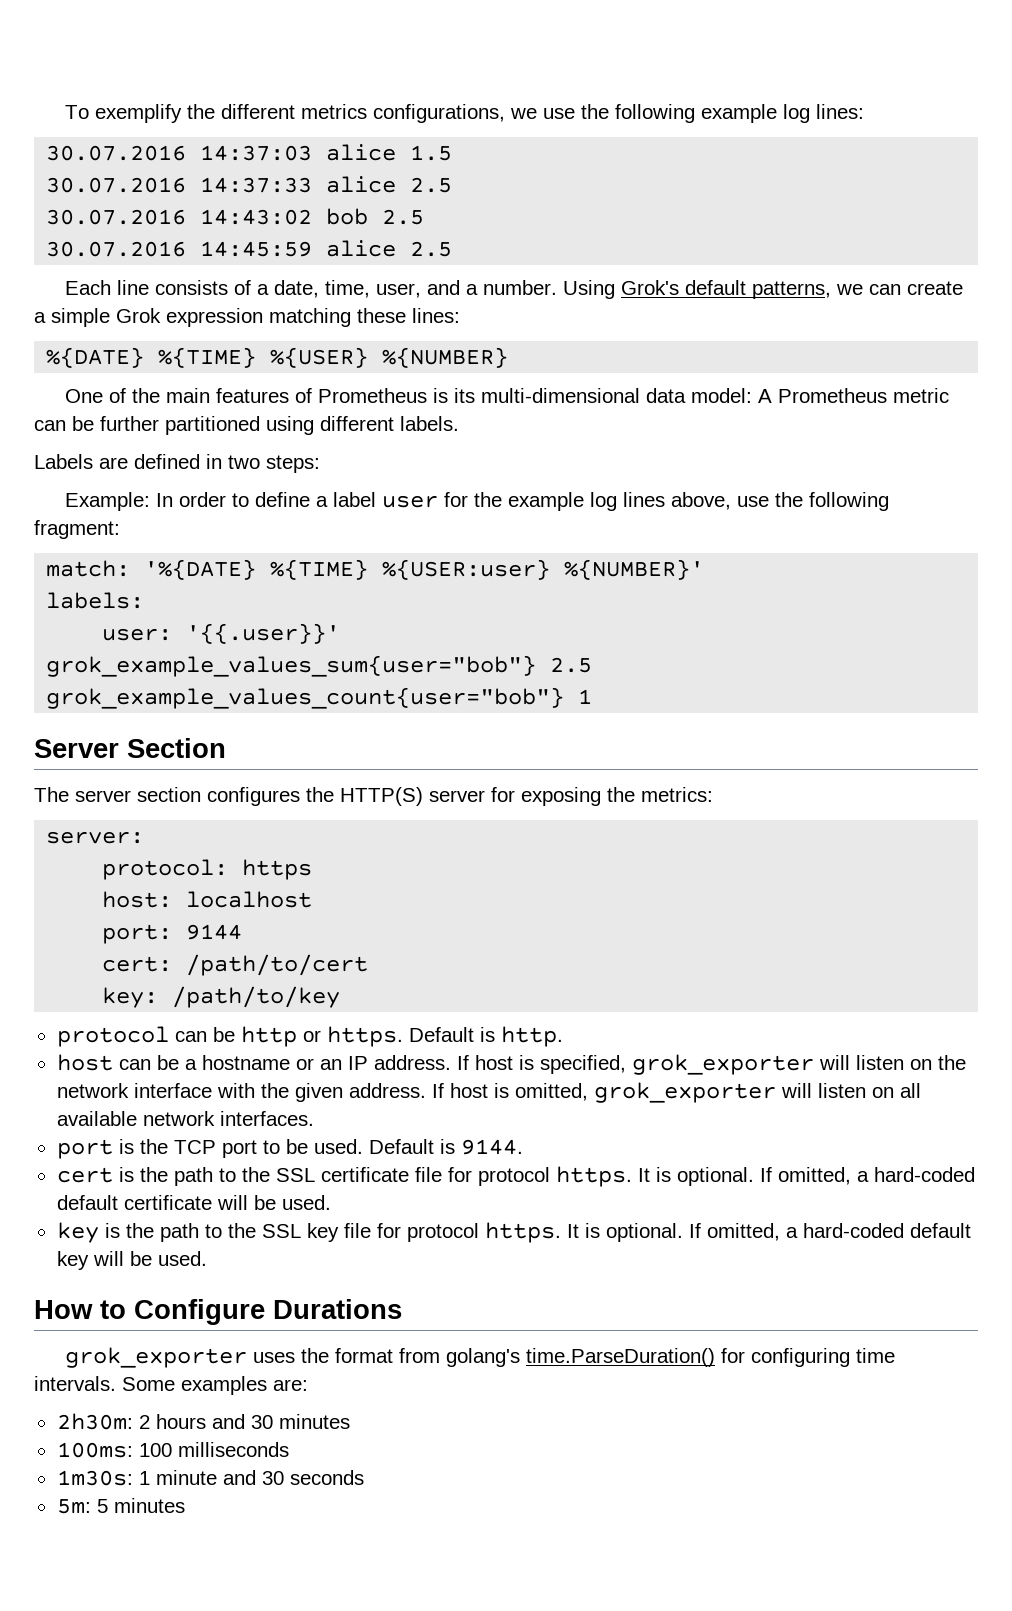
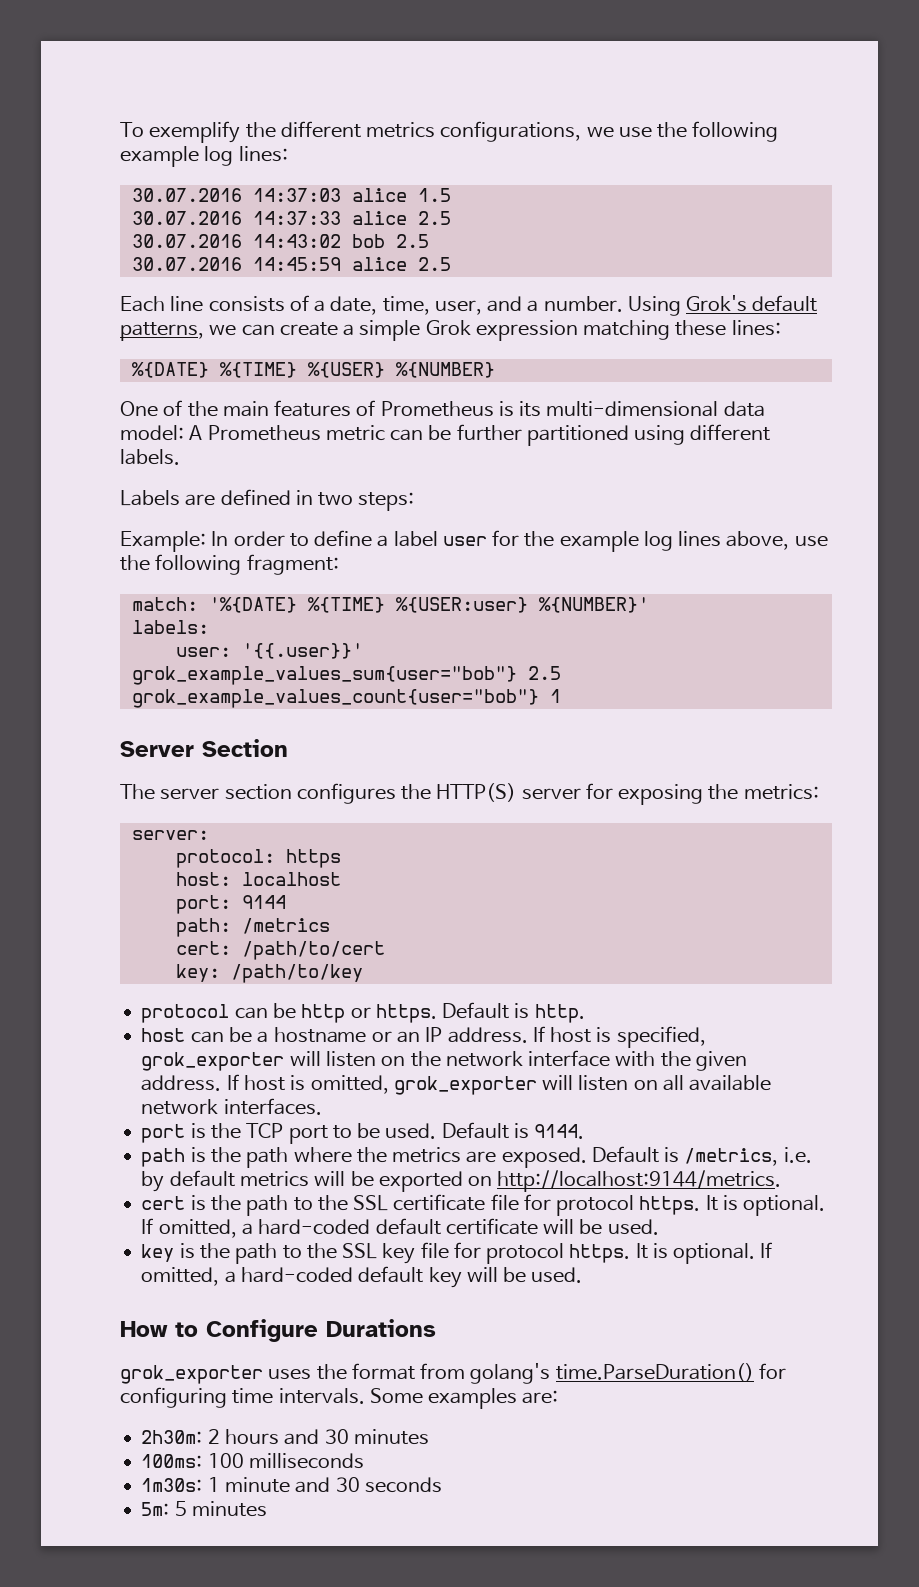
(243, 932) none -> [175,918,330,937] // path: /metrics
(523, 1147) none -> [141,1146,812,1168] [141,1170,782,1192] // path is the path where the metrics are exposed. Default is /metrics, i.e. by default metrics will be exported on http://localhost:9144/metrics.

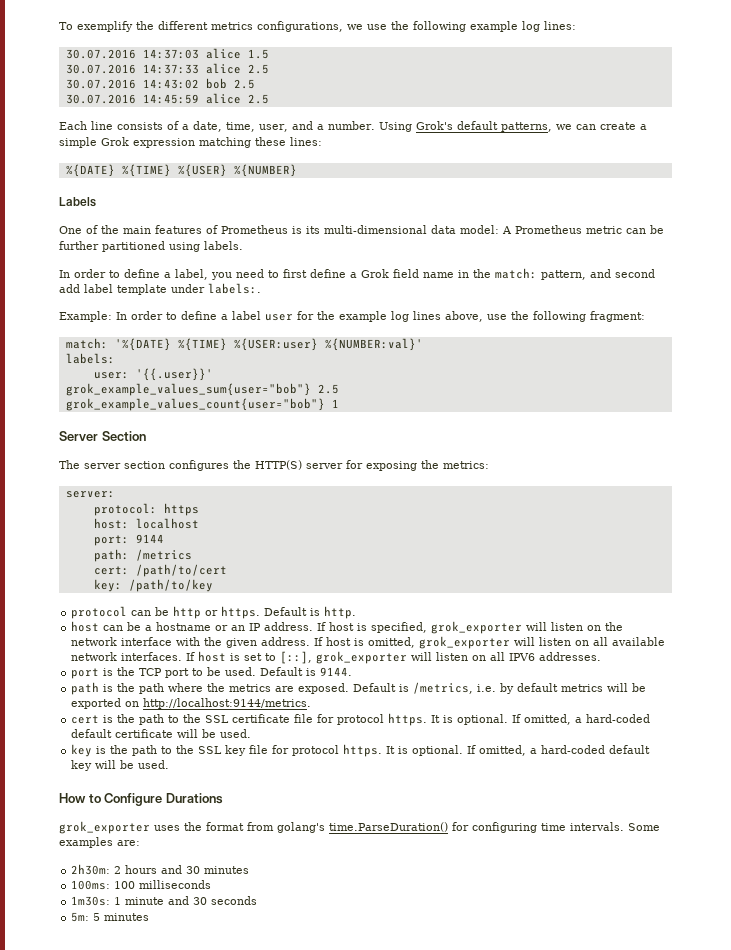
(495, 370) none -> [59,197,96,207] // Labels
[690,424,771,441] different -> (200, 247) none
[120,489,415,511] Labels are defined in two steps: -> [59,268,655,280] [59,283,261,295] In order to define a label, you need to first define a Grok field name in the match: pattern, and second add label template under labels:.
[538,597,649,613] %{NUMBER}' -> [324,338,423,351] %{NUMBER:val}'
(322, 1106) none -> [186,651,602,664] If host is set to [::], grok_exporter will listen on all IPV6 addresses.

